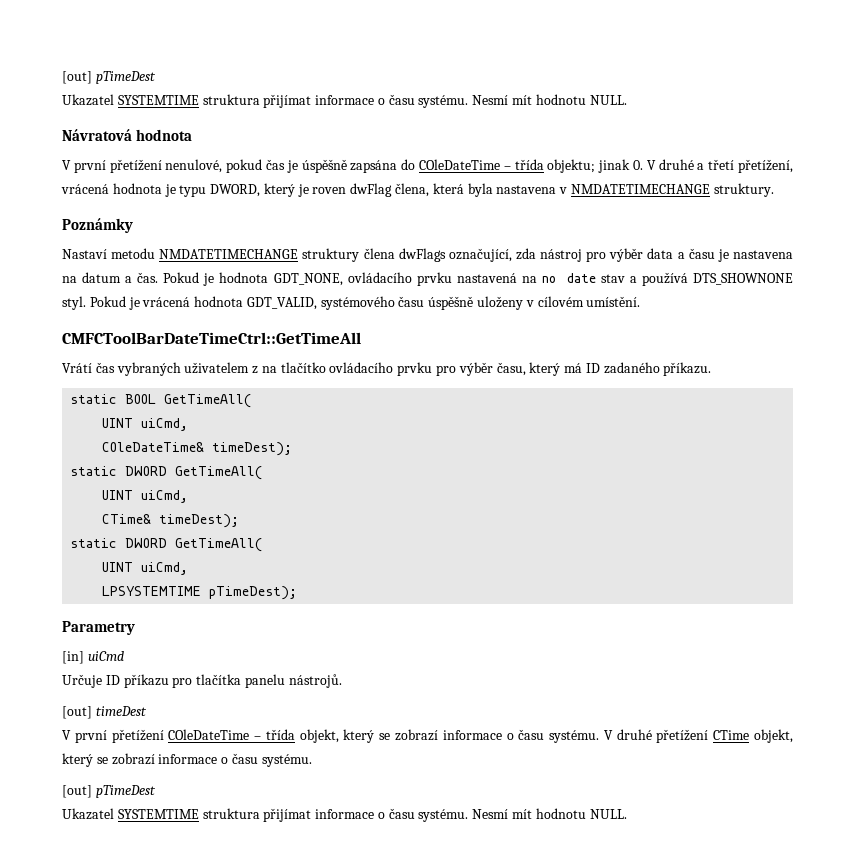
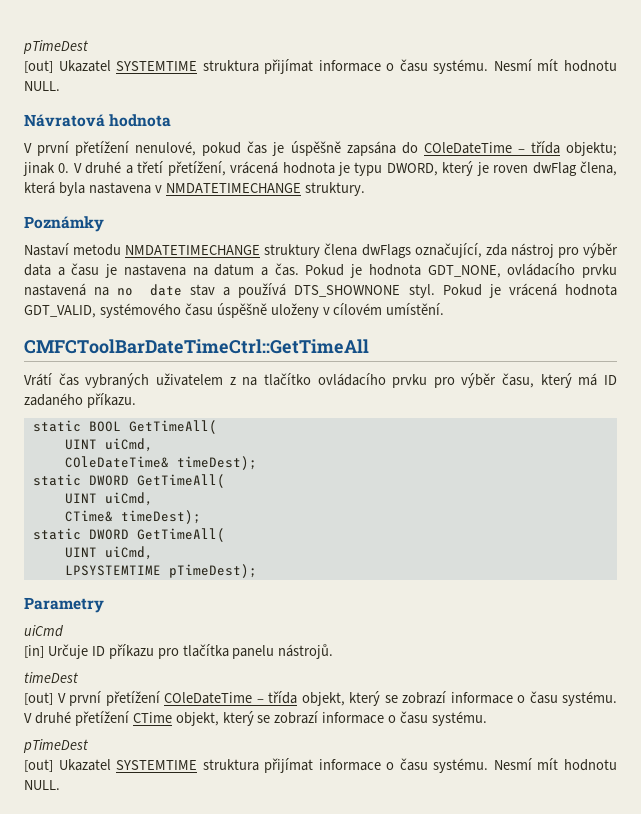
[62,71,156,84] [out] pTimeDest // -> [23,40,88,54] [24,60,53,73] pTimeDest // [out]
[62,651,84,664] [in] -> (104, 605) none
(124, 656) none -> [24,645,44,658] [in]
[62,706,92,719] [out] -> (334, 651) none
(147, 711) none -> [24,692,53,705] [out]
[62,785,156,798] [out] pTimeDest // -> [23,739,88,753] [24,759,53,772] pTimeDest // [out]

